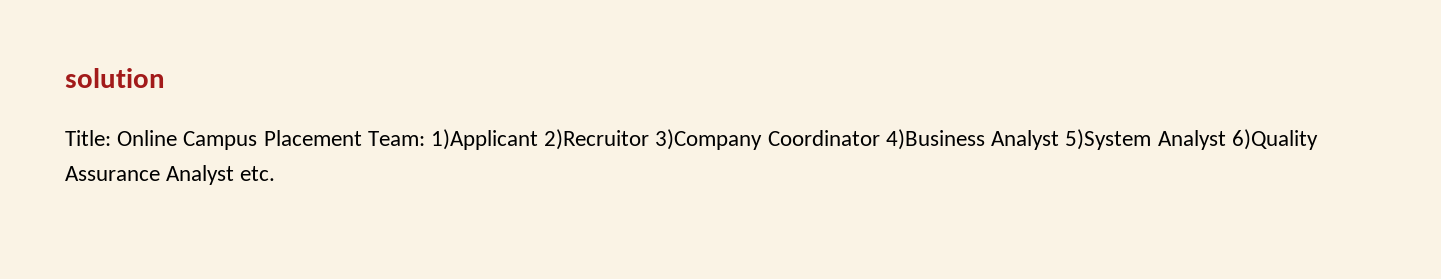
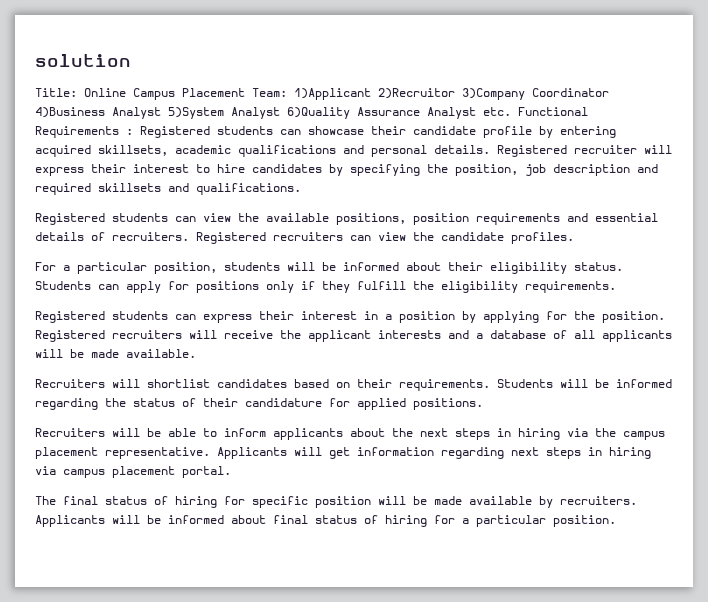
(276, 173) none -> [518,107,588,116] [35,126,616,138] [35,145,672,157] [35,164,658,176] [35,183,301,195] [35,213,658,225] [35,232,574,244] [35,262,623,274] [35,281,616,293] [35,311,665,323] [35,330,672,342] [35,349,196,358] [35,379,672,391] [35,398,483,410] [35,428,665,440] [35,447,651,459] [35,466,231,478] [35,496,637,508] [35,515,616,527] Functional Requirements : Registered students can showcase their candidate profile by entering acquired skillsets, academic qualifications and personal details. Registered recruiter will express their interest to hire candidates by specifying the position, job description and required skillsets and qualifications. // Registered students can view the available positions, position requirements and essential details of recruiters. Registered recruiters can view the candidate profiles. // For a particular position, students will be informed about their eligibility status. Students can apply for positions only if they fulfill the eligibility requirements. // Registered students can express their interest in a position by applying for the position. Registered recruiters will receive the applicant interests and a database of all applicants will be made available. // Recruiters will shortlist candidates based on their requirements. Students will be informed regarding the status of their candidature for applied positions. // Recruiters will be able to inform applicants about the next steps in hiring via the campus placement representative. Applicants will get information regarding next steps in hiring via campus placement portal. // The final status of hiring for specific position will be made available by recruiters. Applicants will be informed about final status of hiring for a particular position.

